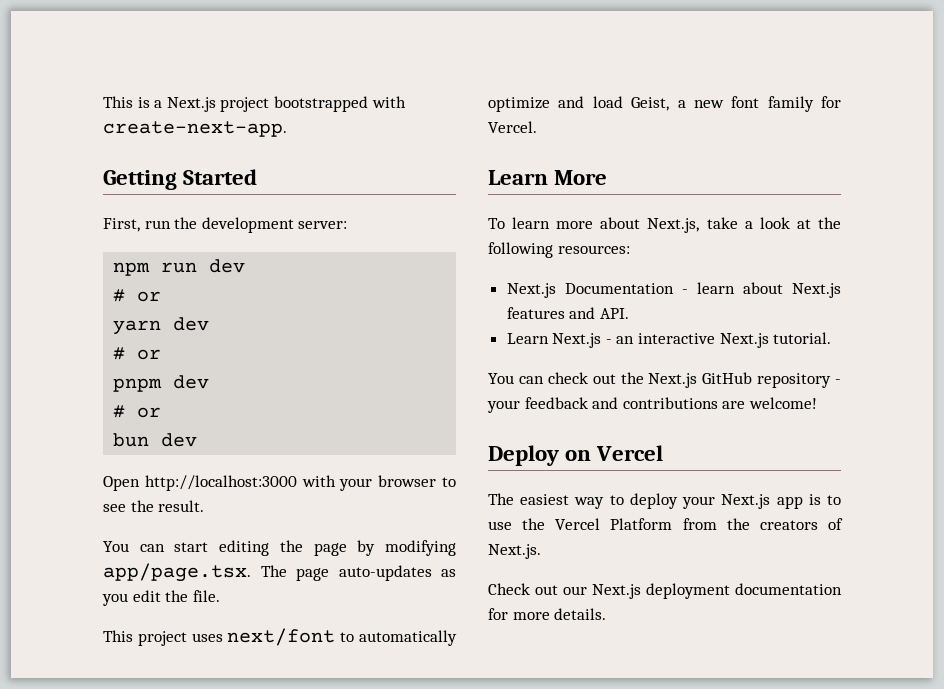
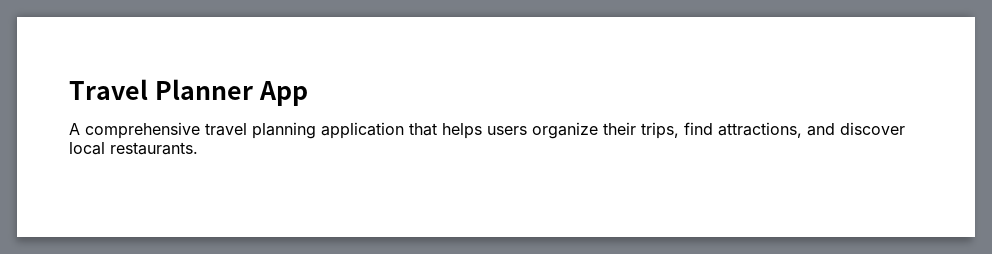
[103,96,406,112] [103,121,287,137] [103,169,258,190] [103,217,348,233] [113,259,246,276] [113,289,162,302] [113,317,210,335] [113,347,162,360] [113,375,210,392] [113,405,162,418] [113,433,198,447] [103,475,457,491] [103,500,205,512] [103,540,457,556] [103,563,456,582] [102,590,220,606] [103,628,457,646] [488,96,841,112] [488,121,537,133] [488,170,608,185] [488,217,841,233] [488,242,630,258] [506,282,841,298] [506,307,629,319] [506,332,832,348] [488,372,841,388] [487,397,817,413] [488,445,664,466] [488,493,841,509] [488,518,843,530] [488,544,541,559] [488,583,842,599] [488,608,607,620] This is a Next.js project bootstrapped with create-next-app. // Getting Started // First, run the development server: // npm run dev // # or // yarn dev // # or // pnpm dev // # or // bun dev // Open http://localhost:3000 with your browser to see the result. // You can start editing the page by modifying app/page.tsx. The page auto-updates as you edit the file. // This project uses next/font to automatically optimize and load Geist, a new font family for Vercel. // Learn More // To learn more about Next.js, take a look at the following resources: // Next.js Documentation - learn about Next.js features and API. // Learn Next.js - an interactive Next.js tutorial. // You can check out the Next.js GitHub repository - your feedback and contributions are welcome! // Deploy on Vercel // The easiest way to deploy your Next.js app is to use the Vercel Platform from the creators of Next.js. // Check out our Next.js deployment documentation for more details. -> [69,79,308,106] [69,122,905,139] [69,142,198,155] Travel Planner App // A comprehensive travel planning application that helps users organize their trips, find attractions, and discover local restaurants.

